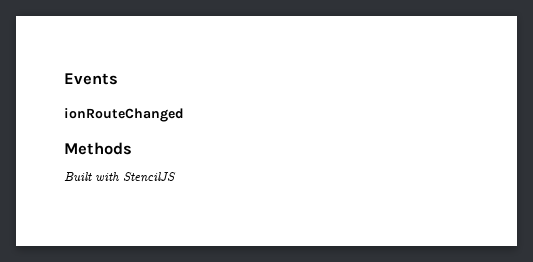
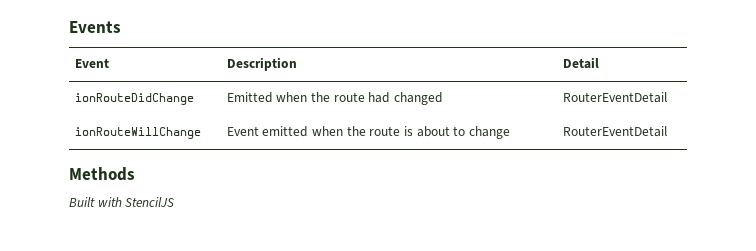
[64,108,184,122] // ionRouteChanged -> [74,58,109,68] [226,57,297,71] [562,57,599,69] [74,93,194,105] [226,92,444,105] [562,92,667,103] [74,127,201,139] [226,126,510,139] [562,126,667,137] // Event | Description | Detail // ionRouteDidChange | Emitted when the route had changed | RouterEventDetail // ionRouteWillChange | Event emitted when the route is about to change | RouterEventDetail

